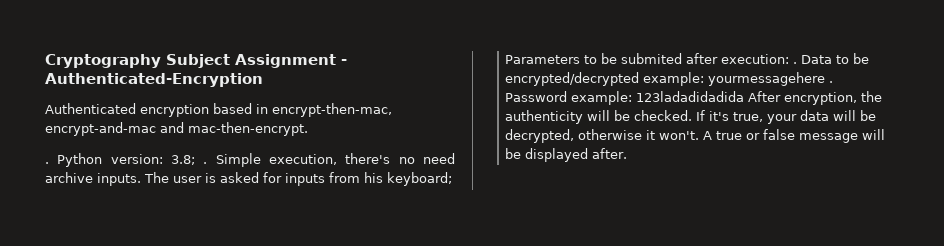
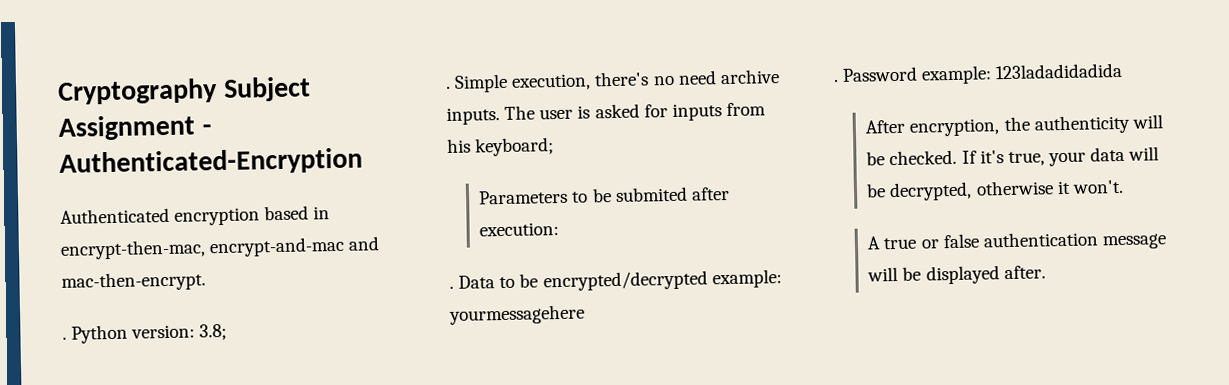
(195, 160) none -> (228, 332) //
(790, 59) none -> (560, 229) //
(826, 79) none -> (585, 314) //
(745, 96) none -> (1124, 71) //
(700, 135) none -> (1124, 186) //
(796, 134) none -> [982,231,1099,248] authentication

